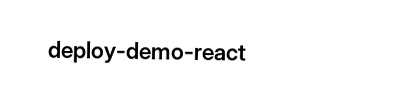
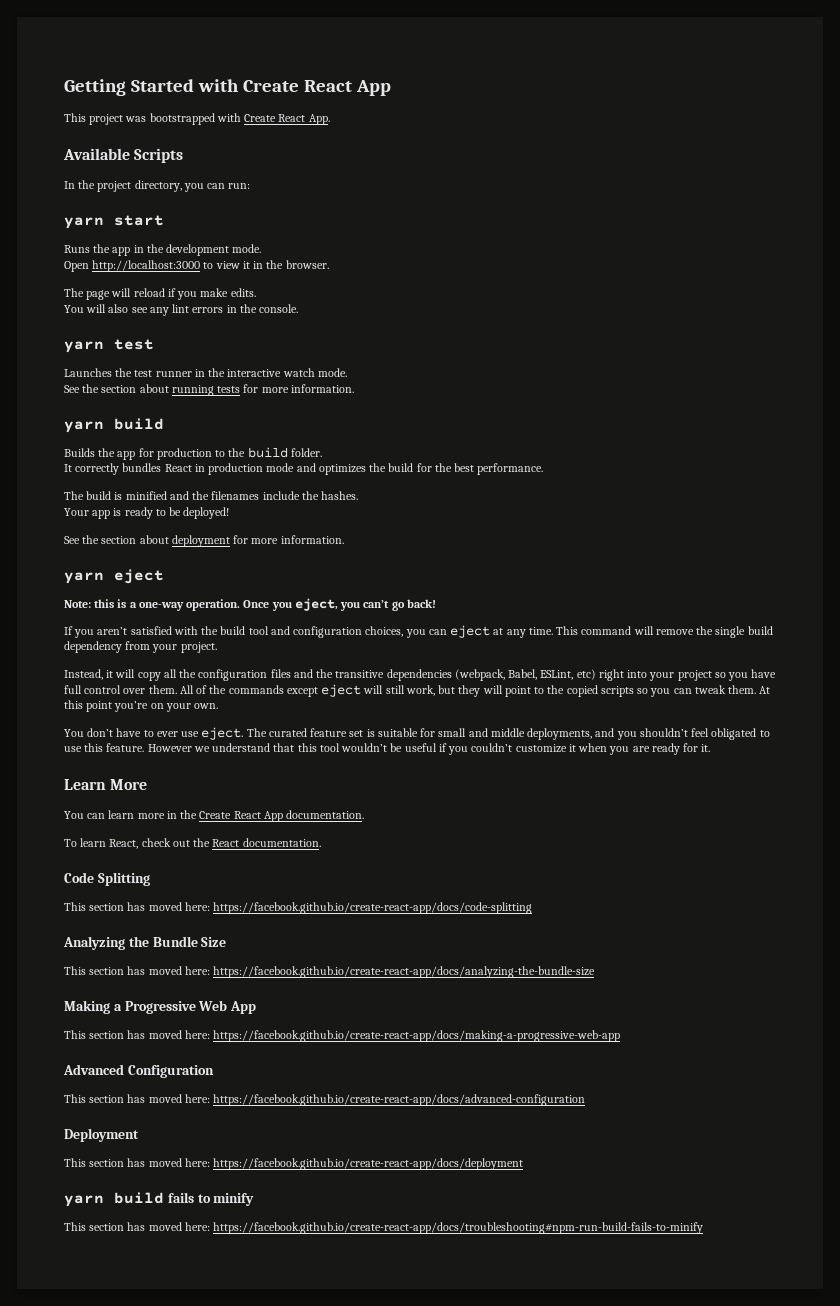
[47,40,247,66] deploy-demo-react -> [64,79,391,96] [64,113,330,125] [63,148,184,163] [64,180,251,192] [64,215,164,229] [64,244,262,256] [64,260,329,272] [64,288,256,300] [64,304,299,316] [64,339,154,353] [64,368,347,377] [64,384,354,396] [64,418,164,433] [64,447,322,460] [64,463,544,475] [64,491,359,500] [64,507,230,519] [64,535,344,547] [64,569,164,584] [64,598,436,611] [64,625,773,638] [64,641,217,653] [64,669,777,681] [64,684,771,697] [64,700,219,712] [64,727,770,740] [64,743,711,755] [64,779,148,790] [64,810,365,822] [64,838,321,849] [64,872,150,886] [64,902,533,914] [63,936,227,950] [64,966,596,978] [64,1000,257,1014] [64,1030,621,1042] [63,1064,214,1078] [64,1094,586,1106] [64,1128,139,1142] [64,1158,524,1170] [64,1192,255,1207] [64,1222,704,1234] Getting Started with Create React App // This project was bootstrapped with Create React App. // Available Scripts // In the project directory, you can run: // yarn start // Runs the app in the development mode. // Open http://localhost:3000 to view it in the browser. // The page will reload if you make edits. // You will also see any lint errors in the console. // yarn test // Launches the test runner in the interactive watch mode. // See the section about running tests for more information. // yarn build // Builds the app for production to the build folder. // It correctly bundles React in production mode and optimizes the build for the best performance. // The build is minified and the filenames include the hashes. // Your app is ready to be deployed! // See the section about deployment for more information. // yarn eject // Note: this is a one-way operation. Once you eject, you can’t go back! // If you aren’t satisfied with the build tool and configuration choices, you can eject at any time. This command will remove the single build dependency from your project. // Instead, it will copy all the configuration files and the transitive dependencies (webpack, Babel, ESLint, etc) right into your project so you have full control over them. All of the commands except eject will still work, but they will point to the copied scripts so you can tweak them. At this point you’re on your own. // You don’t have to ever use eject. The curated feature set is suitable for small and middle deployments, and you shouldn’t feel obligated to use this feature. However we understand that this tool wouldn’t be useful if you couldn’t customize it when you are ready for it. // Learn More // You can learn more in the Create React App documentation. // To learn React, check out the React documentation. // Code Splitting // This section has moved here: https://facebook.github.io/create-react-app/docs/code-splitting // Analyzing the Bundle Size // This section has moved here: https://facebook.github.io/create-react-app/docs/analyzing-the-bundle-size // Making a Progressive Web App // This section has moved here: https://facebook.github.io/create-react-app/docs/making-a-progressive-web-app // Advanced Configuration // This section has moved here: https://facebook.github.io/create-react-app/docs/advanced-configuration // Deployment // This section has moved here: https://facebook.github.io/create-react-app/docs/deployment // yarn build fails to minify // This section has moved here: https://facebook.github.io/create-react-app/docs/troubleshooting#npm-run-build-fails-to-minify

